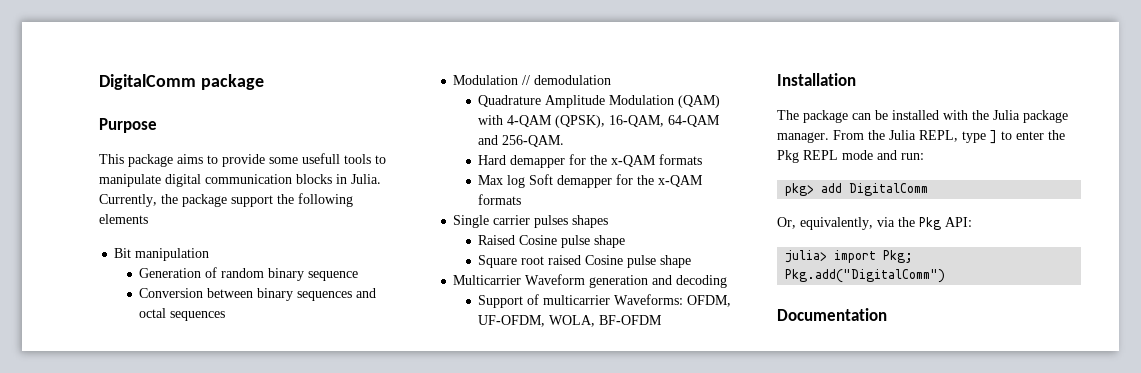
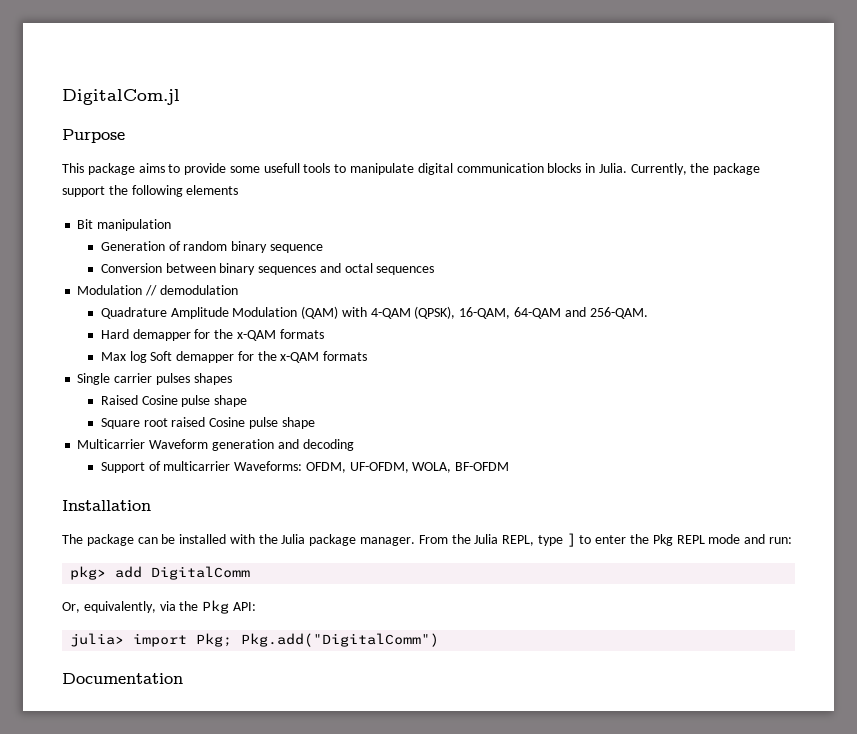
[99,74,264,90] DigitalComm package -> [62,89,180,105] DigitalCom.jl

